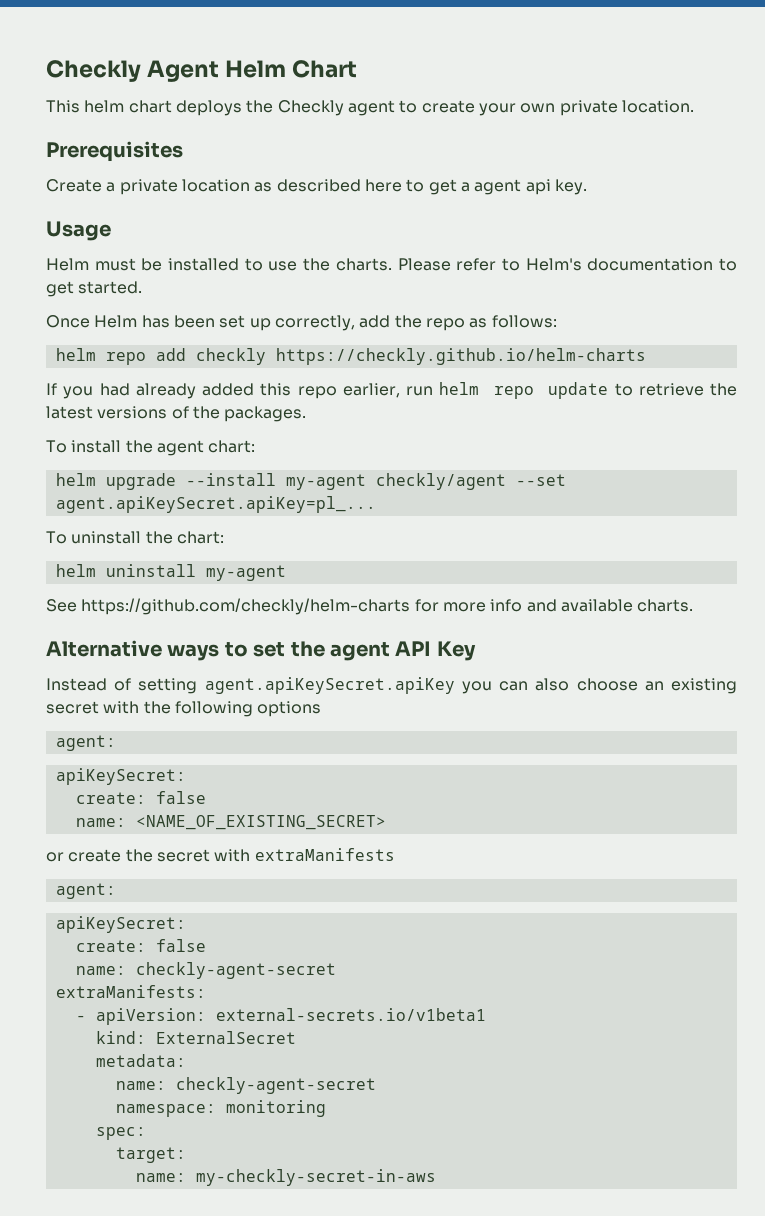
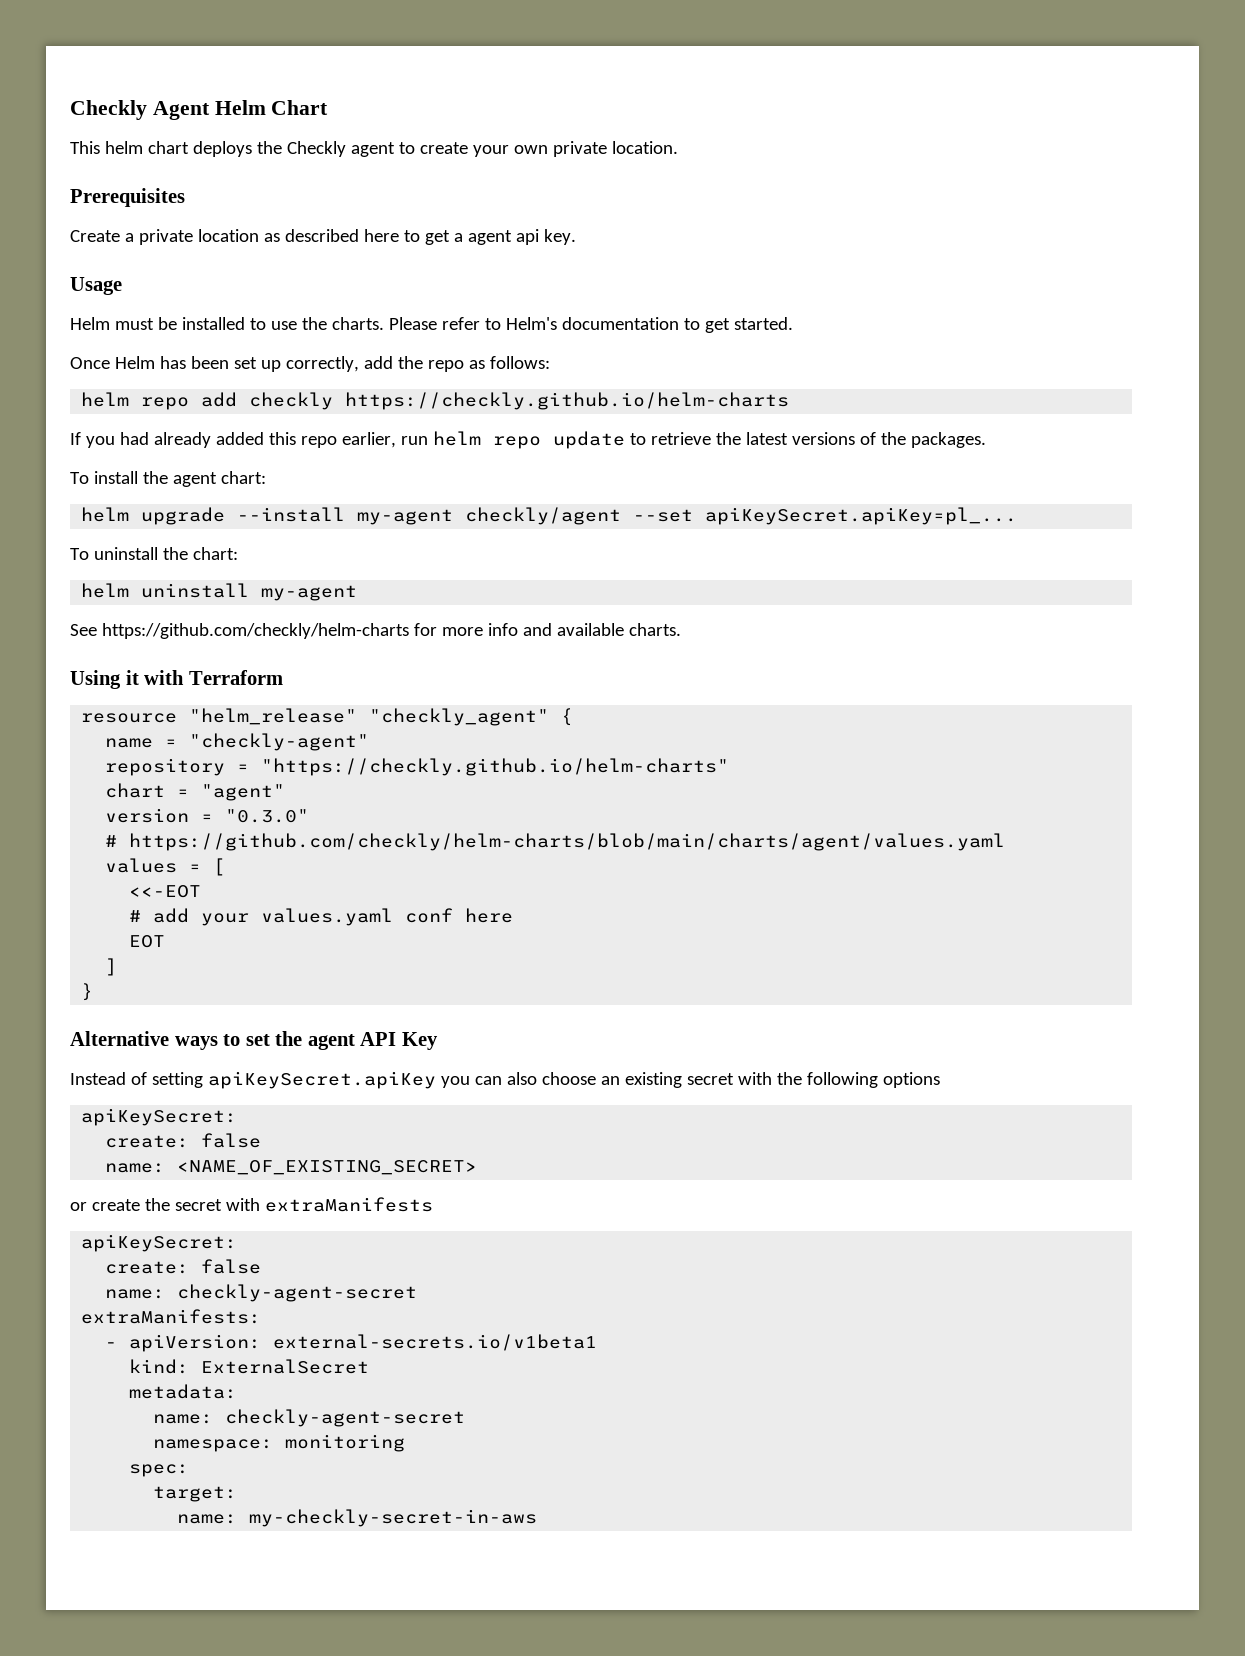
[55,496,376,513] agent.apiKeySecret.apiKey=pl_... -> [705,507,1018,525] apiKeySecret.apiKey=pl_...
(694, 605) none -> [70,670,283,689] [81,708,574,726] [105,733,370,751] [105,758,730,776] [105,783,286,801] [105,808,310,823] [105,833,1006,851] [105,858,226,876] [129,885,202,898] [129,908,514,926] [129,935,166,948] [105,958,118,976] [81,983,94,1001] // Using it with Terraform // resource "helm_release" "checkly_agent" { // name = "checkly-agent" // repository = "https://checkly.github.io/helm-charts" // chart = "agent" // version = "0.3.0" // # https://github.com/checkly/helm-charts/blob/main/charts/agent/values.yaml // values = [ // <<-EOT // # add your values.yaml conf here // EOT // ] // }
[204,677,455,694] agent.apiKeySecret.apiKey -> [207,1071,436,1089] apiKeySecret.apiKey
[55,735,116,751] // agent: -> (940, 1080) none
[55,883,116,899] // agent: -> (433, 1204) none

